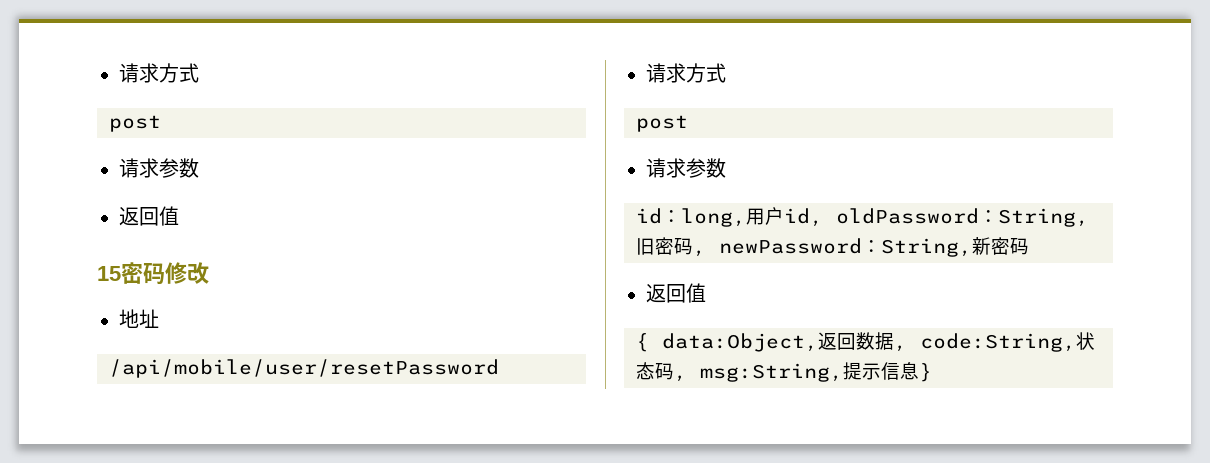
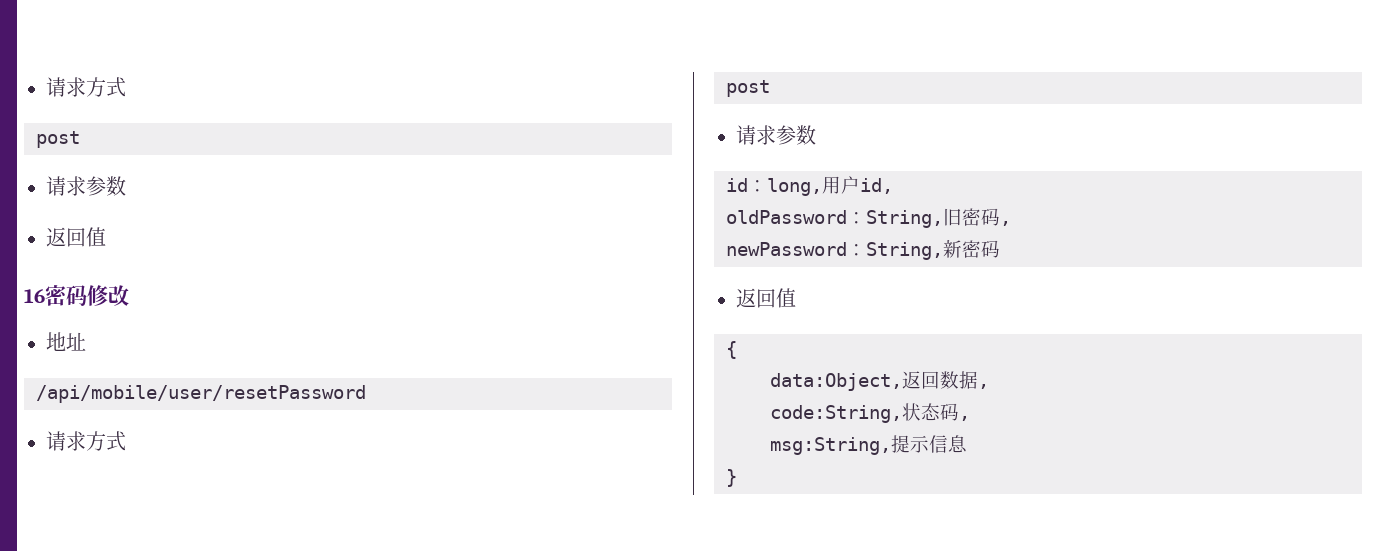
[97,266,121,281] 15 -> [24,289,45,303] 16
(823, 217) none -> (893, 186) //
(706, 253) none -> (1011, 223) //
(649, 342) none -> (737, 350) //
(907, 348) none -> (989, 386) //
(687, 378) none -> (970, 418) //
(919, 371) none -> (967, 444) //

